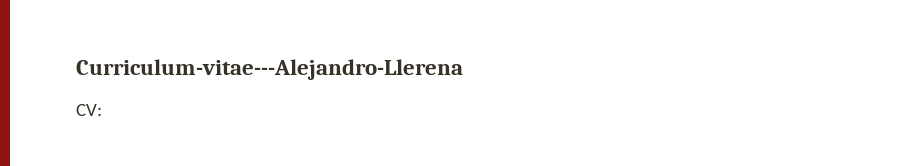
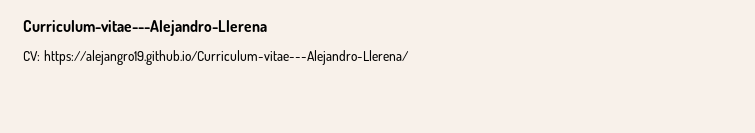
(102, 110) none -> [43,50,409,65] https://alejangro19.github.io/Curriculum-vitae---Alejandro-Llerena/

